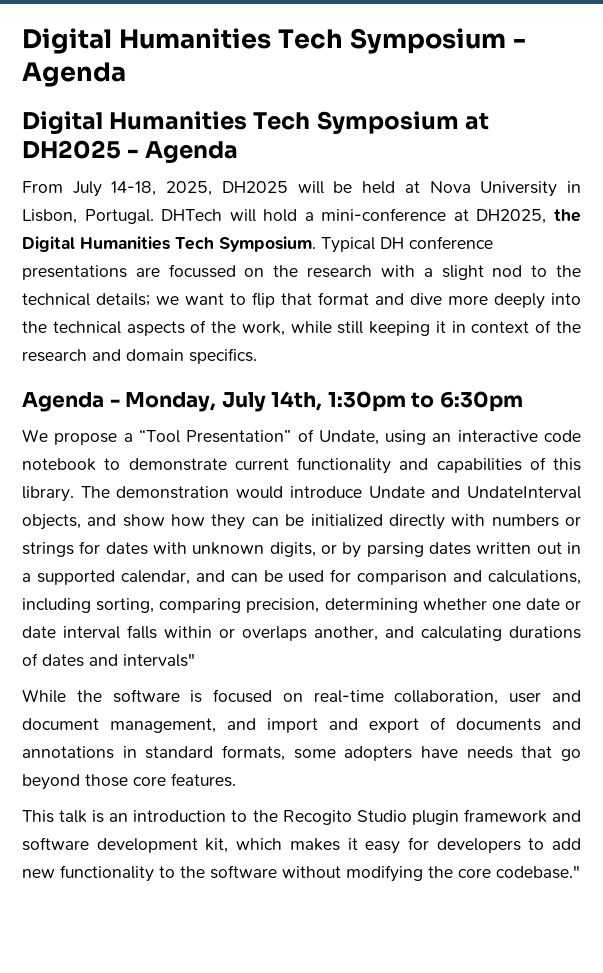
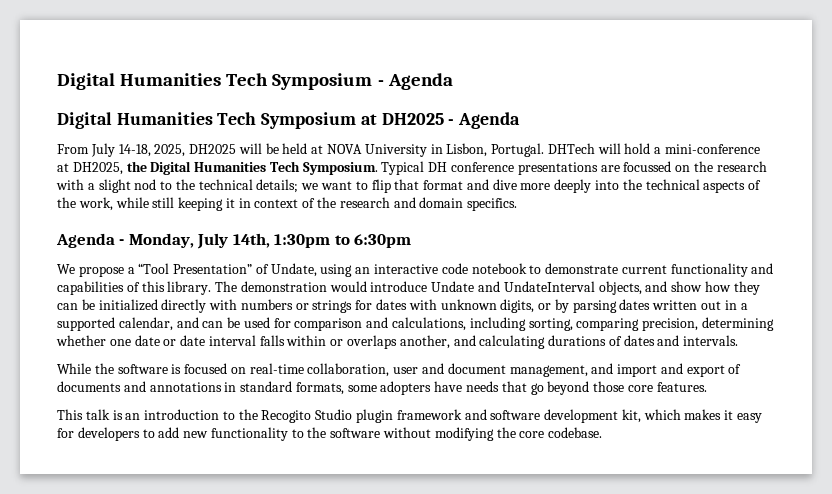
[429,181,471,193] Nova -> [327,144,363,154] NOVA
[123,653,195,667] intervals" -> [683,335,739,346] intervals.
[496,865,580,879] codebase." -> [548,427,603,438] codebase.

